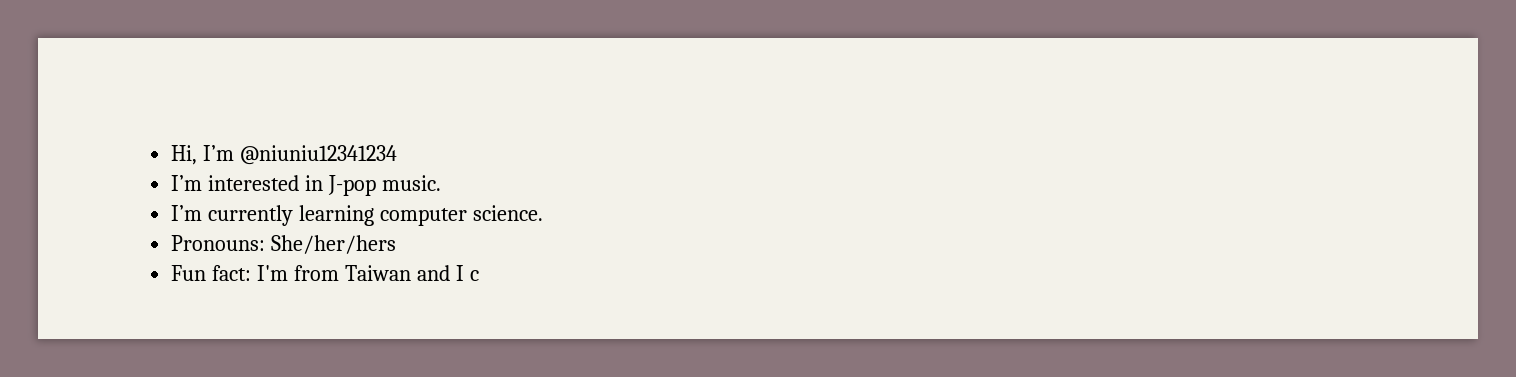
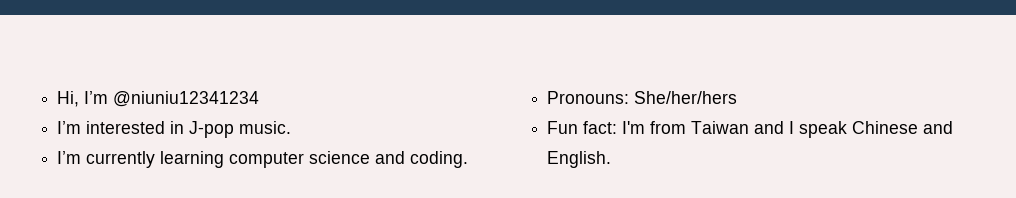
[472,205,543,221] science. -> [309,151,469,168] science and coding.
[469,270,479,281] c -> [799,121,954,138] [547,151,612,168] speak Chinese and English.

